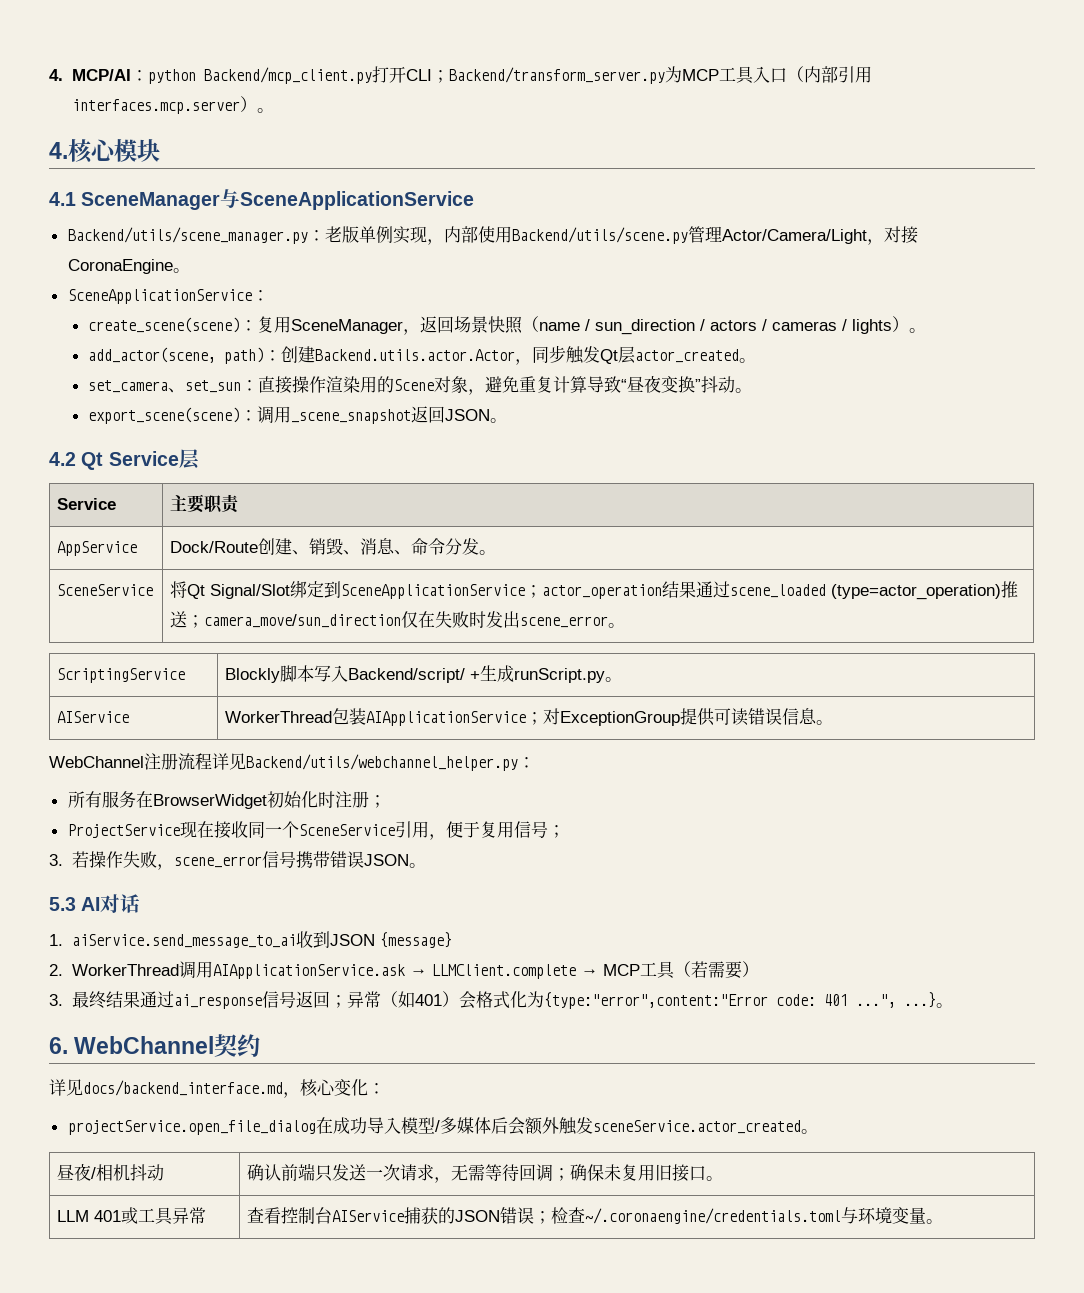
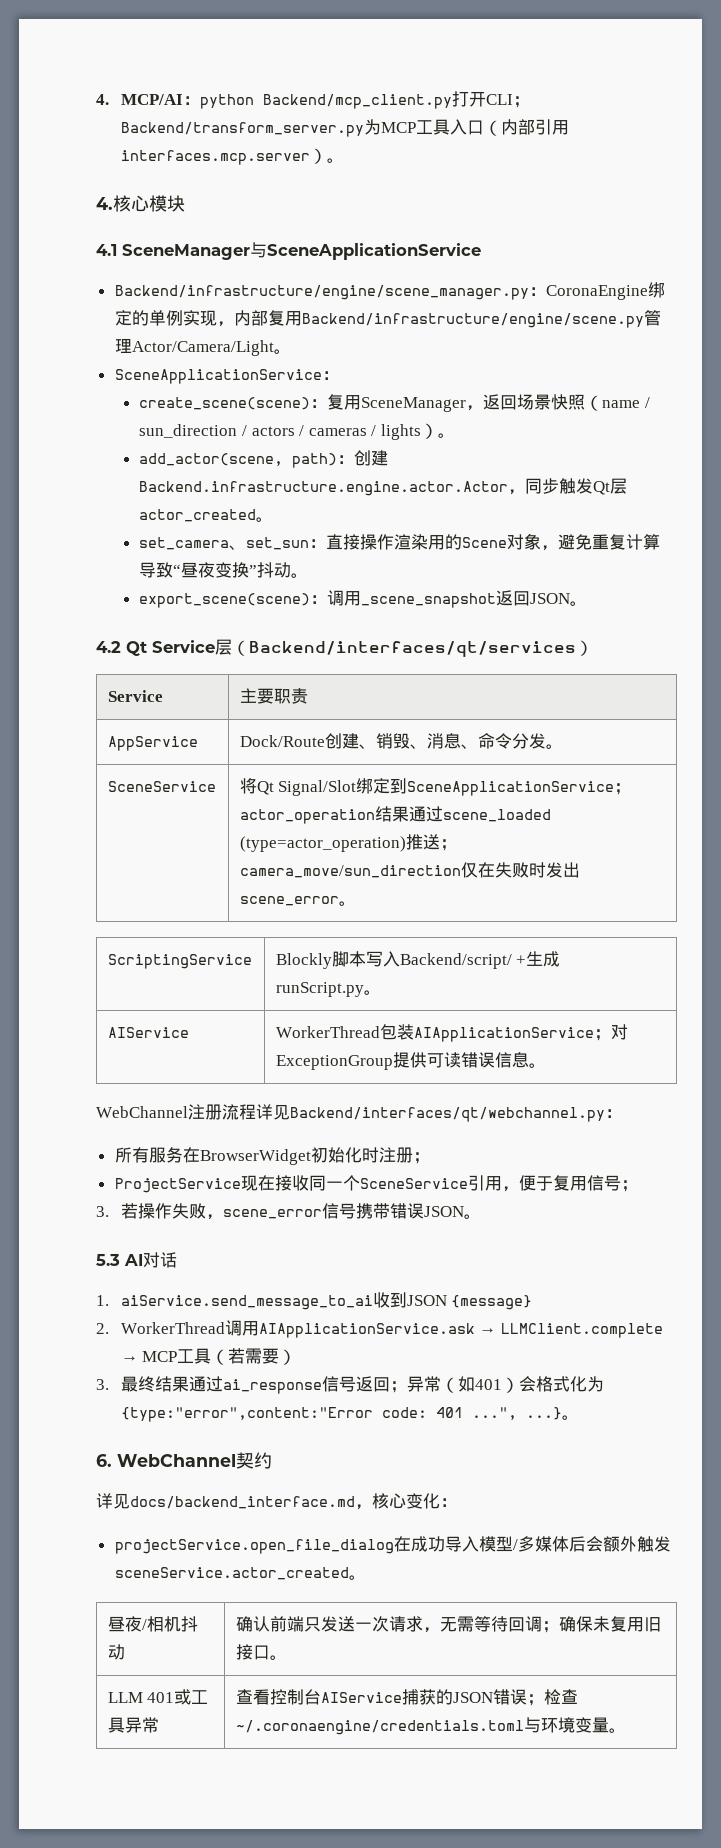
[67,226,918,245] [67,259,173,274] Backend/utils/scene_manager.py：老版单例实现，内部使用Backend/utils/scene.py管理Actor/Camera/Light，对接CoronaEngine -> [114,282,665,300] [114,310,661,328] [114,338,274,356] Backend/infrastructure/engine/scene_manager.py：CoronaEngine绑定的单例实现，内部复用Backend/infrastructure/engine/scene.py管理Actor/Camera/Light
[315,349,516,361] Backend.utils.actor.Actor -> [139,481,509,496] Backend.infrastructure.engine.actor.Actor
(200, 459) none -> [232,640,593,657] （Backend/interfaces/qt/services）
[246,754,518,771] Backend/utils/webchannel_helper.py -> [290,1107,605,1122] Backend/interfaces/qt/webchannel.py

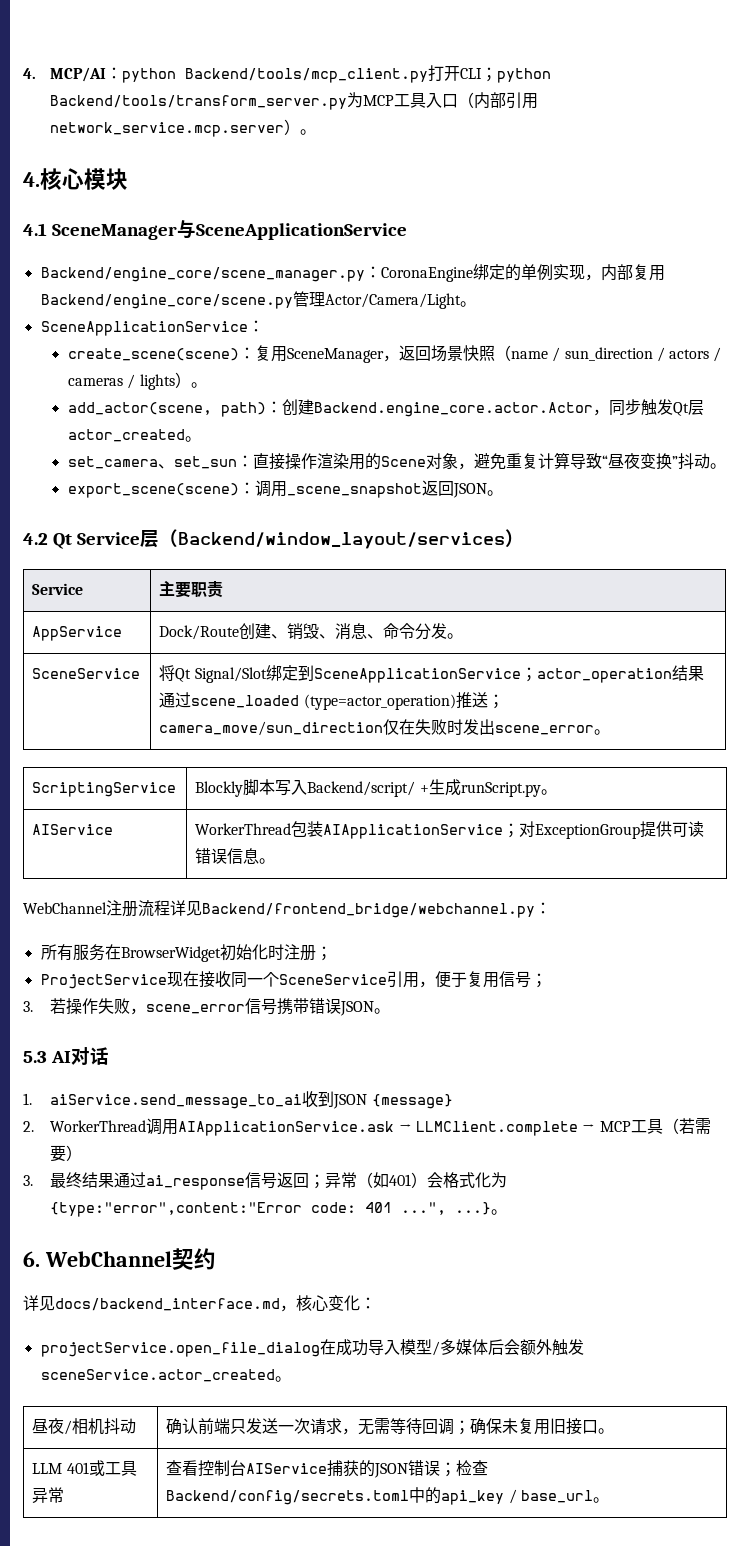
[262,94,452,109] Backend/mcp_client.py -> [185,68,429,83] Backend/tools/mcp_client.py
[120,122,364,137] Backend/transform_server.py -> [497,68,552,83] [50,95,348,110] python Backend/tools/transform_server.py
[120,150,310,165] interfaces.mcp.server -> [50,122,285,137] network_service.mcp.server
[114,285,529,300] Backend/infrastructure/engine/scene_manager.py -> [40,267,365,282] Backend/engine_core/scene_manager.py
[301,313,644,328] Backend/infrastructure/engine/scene.py -> [40,294,293,309] Backend/engine_core/scene.py
[139,481,509,496] Backend.infrastructure.engine.actor.Actor -> [313,402,593,417] Backend.engine_core.actor.Actor
[249,641,576,657] Backend/interfaces/qt/services -> [177,532,505,549] Backend/window_layout/services
[290,1107,605,1122] Backend/interfaces/qt/webchannel.py -> [202,903,535,918] Backend/frontend_bridge/webchannel.py
[235,1717,609,1735] ~/.coronaengine/credentials.toml与环境变量 -> [166,1487,593,1505] Backend/config/secrets.toml中的api_key / base_url

